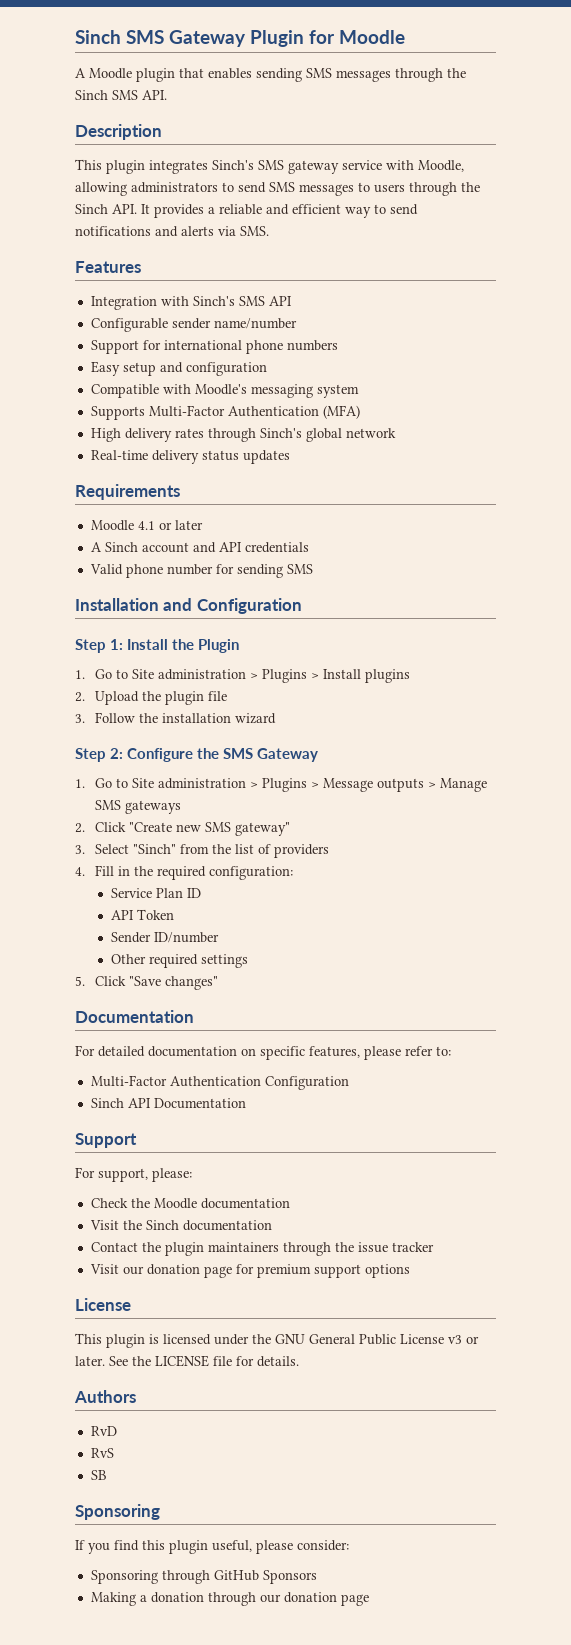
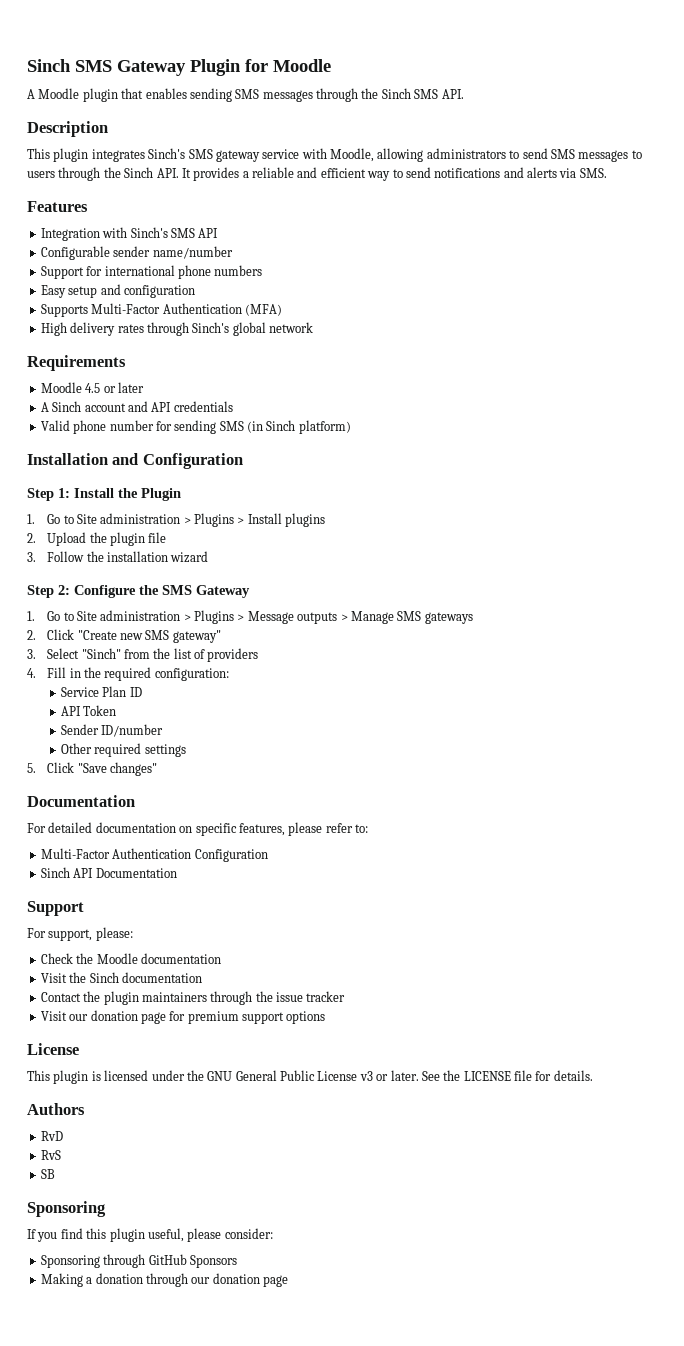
[90,384,359,398] // Compatible with Moodle's messaging system -> (195, 291) none
[90,450,290,464] // Real-time delivery status updates -> (313, 327) none
[137,521,155,530] 4.1 -> [85,383,101,393] 4.5
(313, 569) none -> [247,420,351,434] (in Sinch platform)

